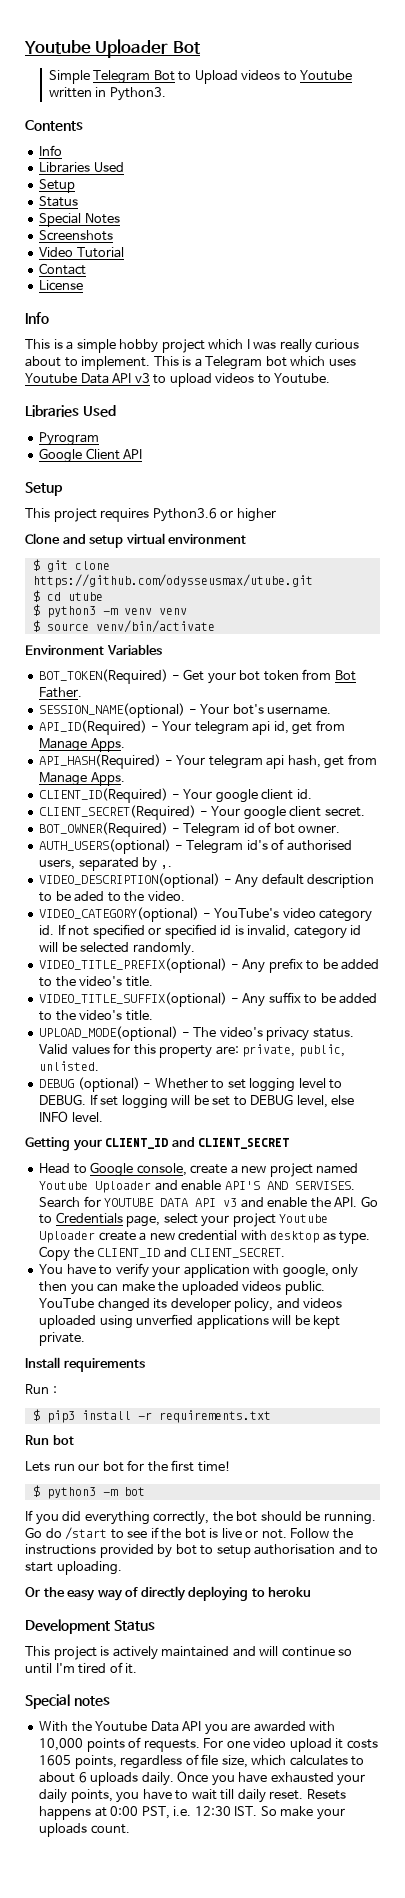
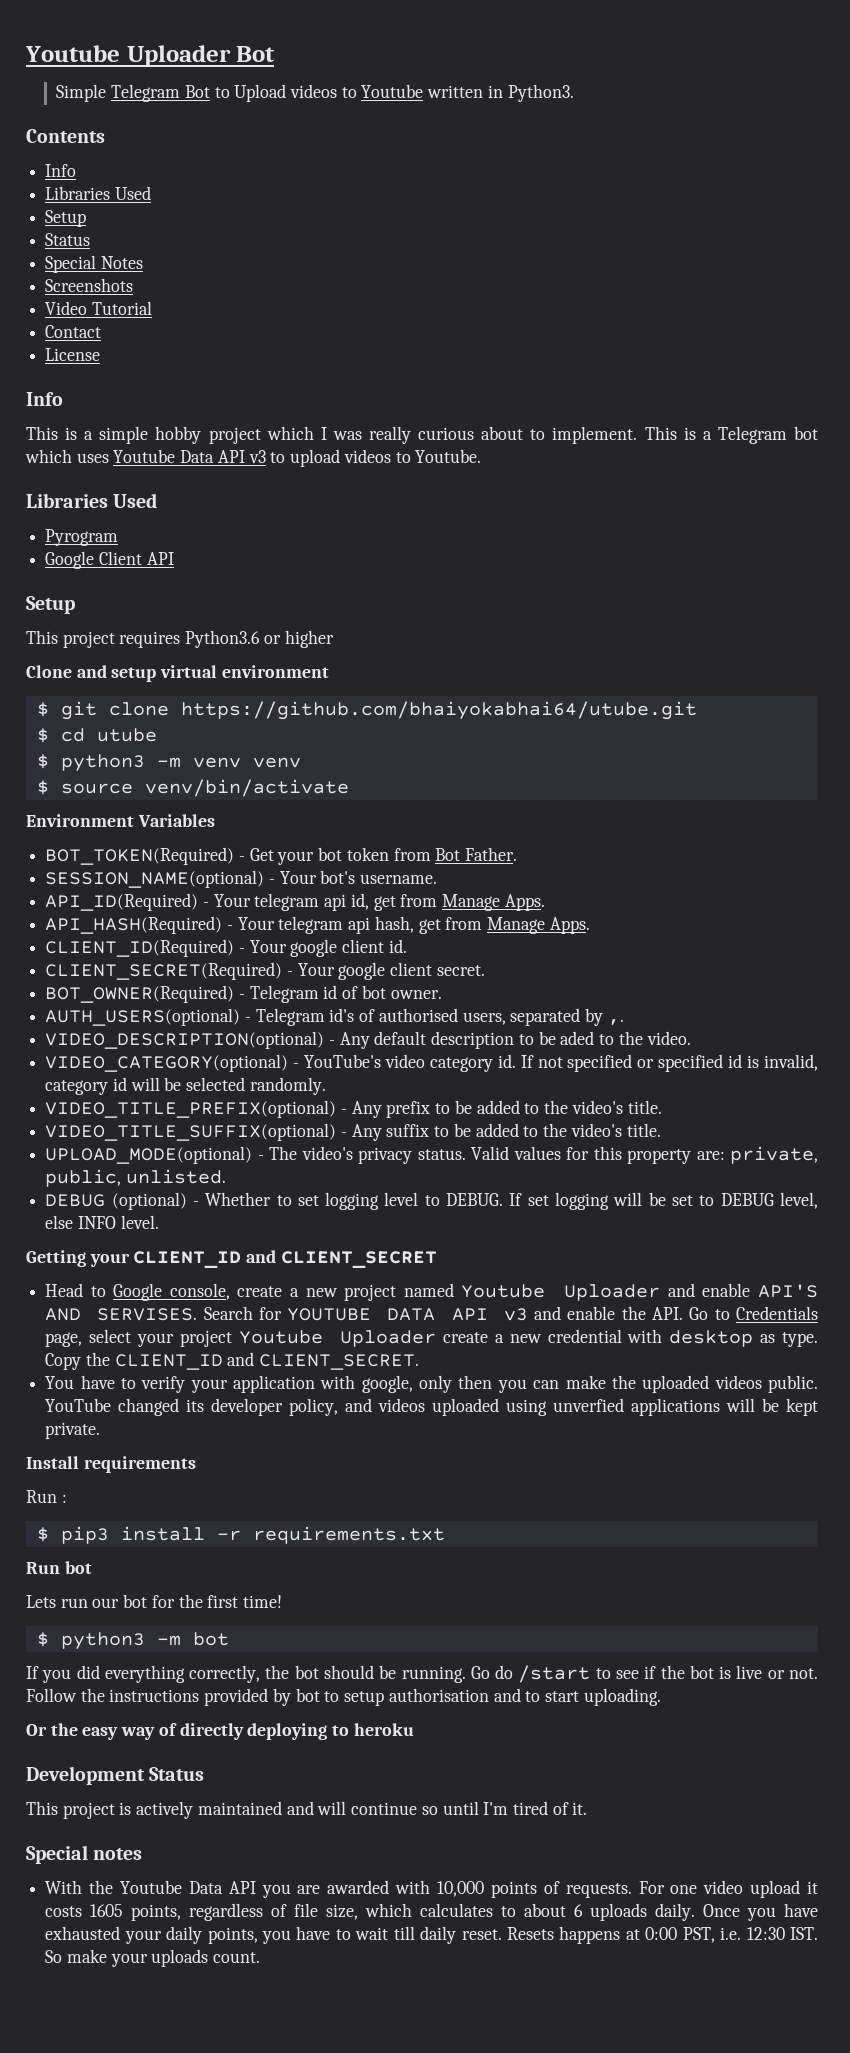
[32,574,313,588] https://github.com/odysseusmax/utube.git -> [180,701,697,720] https://github.com/bhaiyokabhai64/utube.git

